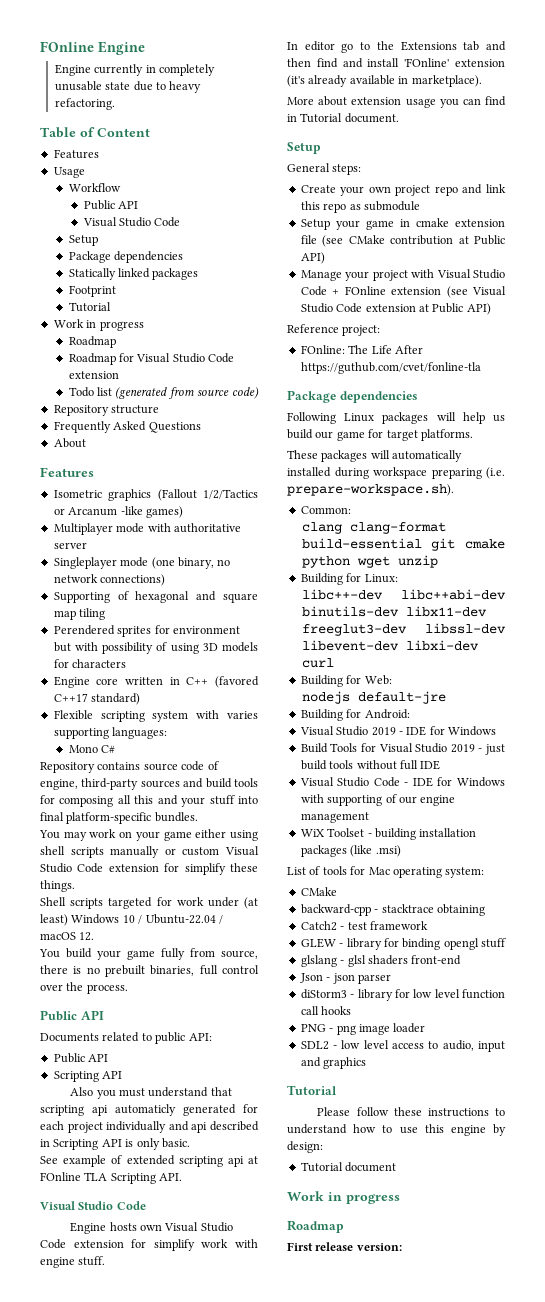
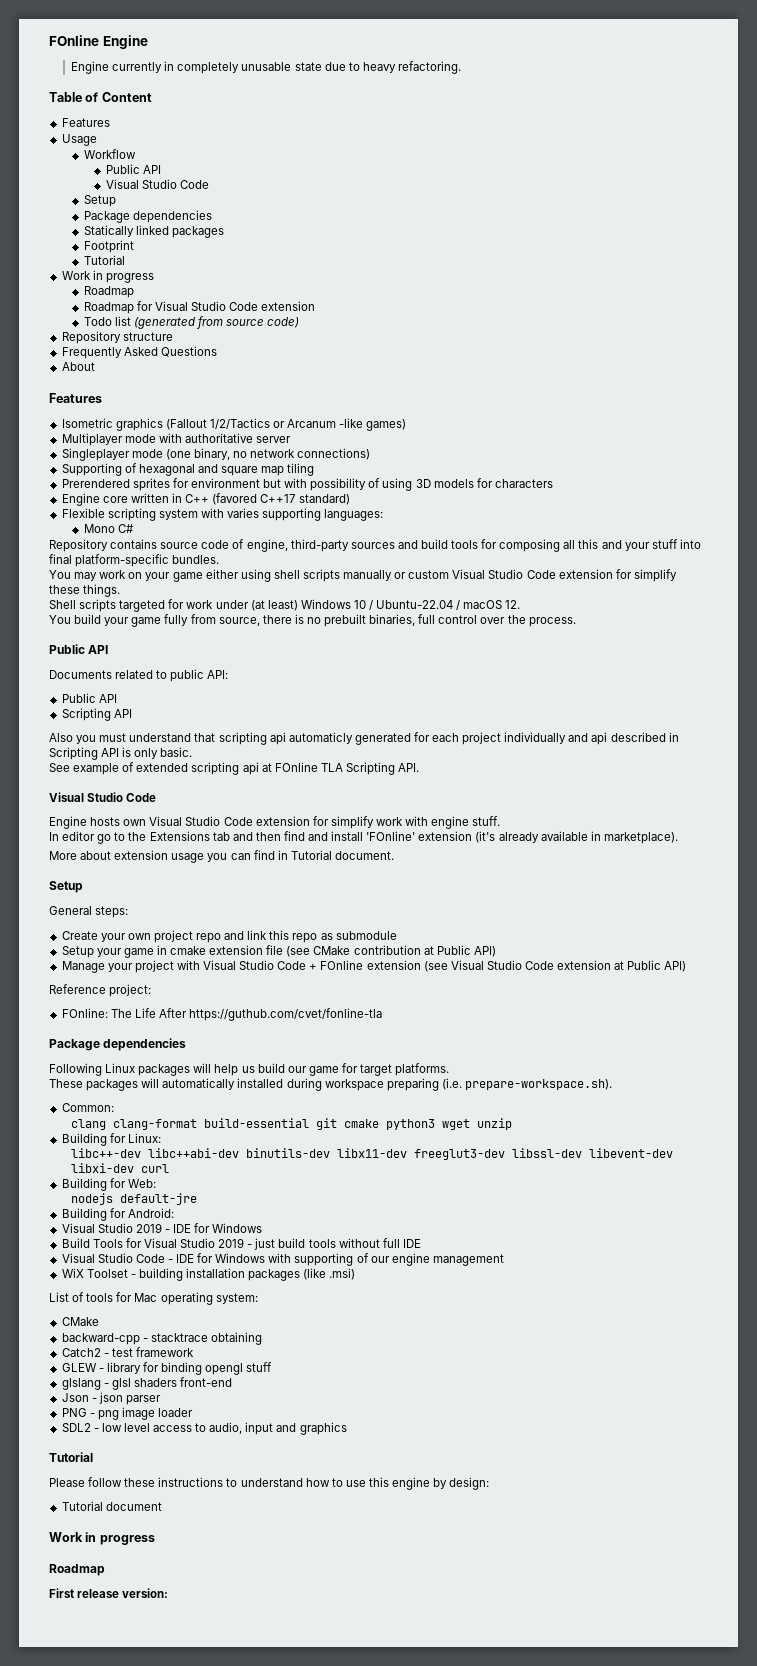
[53,625,115,635] Perendered -> [61,479,130,488] Prerendered
[301,556,350,568] python -> [386,1119,436,1130] python3
[300,989,505,1001] [300,1006,352,1015] // diStorm3 - library for low level function call hooks -> (161, 1400) none

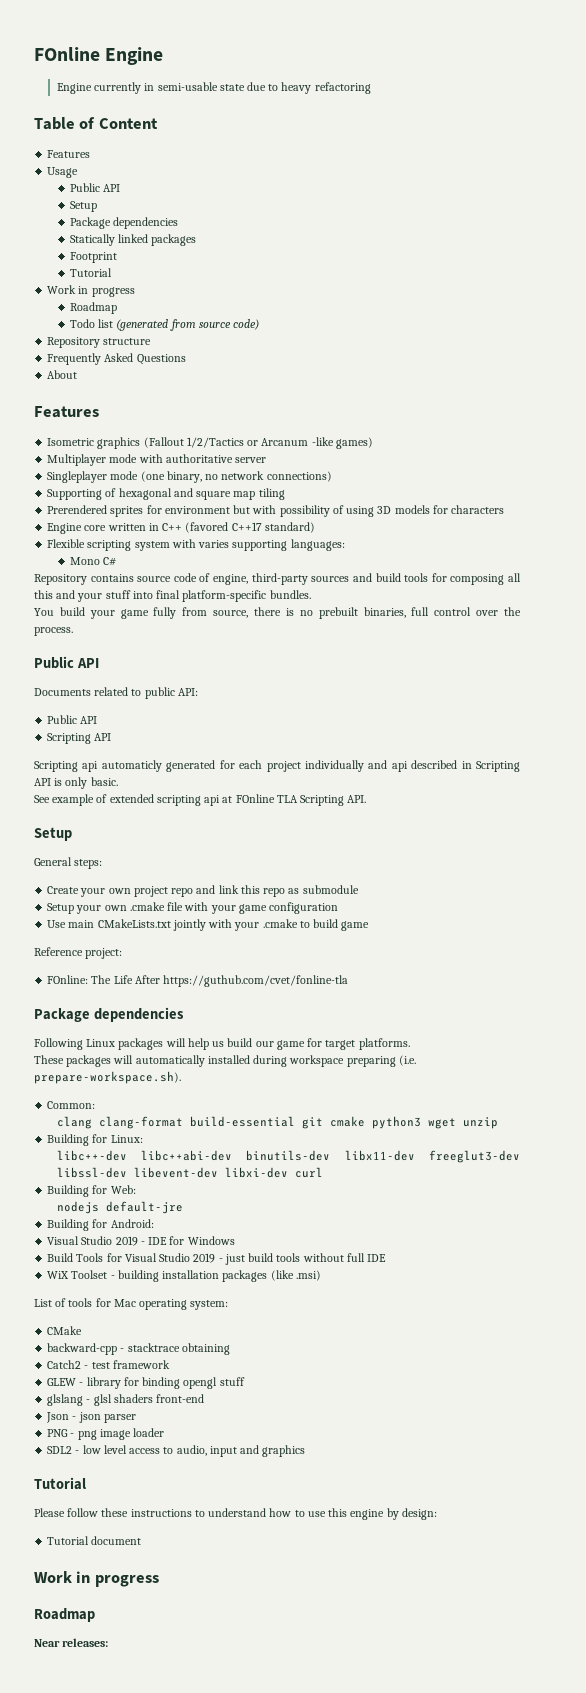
[177,62,292,74] completely unusable -> [157,82,218,91] semi-usable
[397,61,461,74] refactoring. -> [314,82,371,94] refactoring
[83,149,136,159] [105,164,161,174] [105,179,209,189] // Workflow // Public API // Visual Studio Code -> [70,183,121,192] // Public API
[83,301,316,314] // Roadmap for Visual Studio Code extension -> (118, 308) none
[49,569,677,582] [49,584,121,597] [49,599,521,612] // You may work on your game either using shell scripts manually or custom Visual Studio Code extension for simplify these things. // Shell scripts targeted for work under (at least) Windows 10 / Ubuntu-22.04 / macOS 12. -> (311, 594) none
[49,732,267,745] Also you must understand that scripting -> [34,761,78,772] Scripting
[49,792,157,802] [49,816,501,829] [49,831,678,844] [49,850,394,863] // Visual Studio Code // Engine hosts own Visual Studio Code extension for simplify work with engine stuff. // In editor go to the Extensions tab and then find and install 'FOnline' extension (it's already available in marketplace). // More about extension usage you can find in Tutorial document. -> (367, 799) none
[123,945,496,958] [61,960,687,973] game in cmake extension file (see CMake contribution at Public API) // Manage your project with Visual Studio Code + FOnline extension (see Visual Studio Code extension at Public API) -> [104,902,339,914] [47,919,370,931] own .cmake file with your game configuration // Use main CMakeLists.txt jointly with your .cmake to build game
[61,1253,504,1266] // Visual Studio Code - IDE for Windows with supporting of our engine management -> (387, 1258) none
[49,1588,169,1598] First release version: -> [34,1638,109,1647] Near releases:

